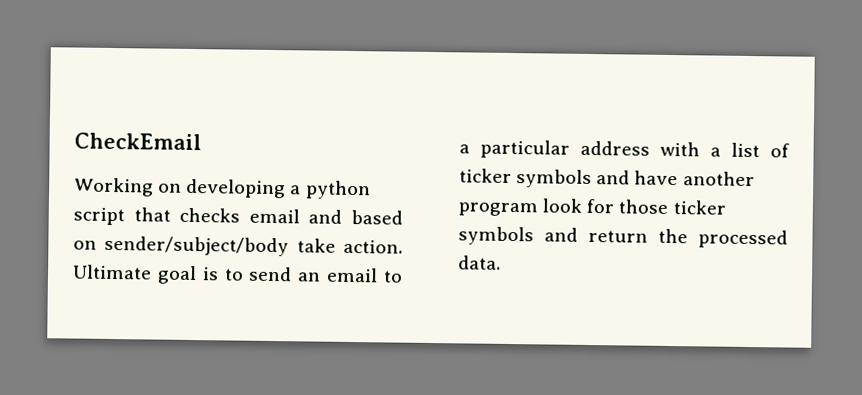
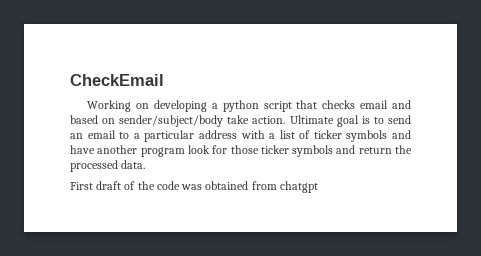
(501, 262) none -> [70,181,318,193] // First draft of the code was obtained from chatgpt

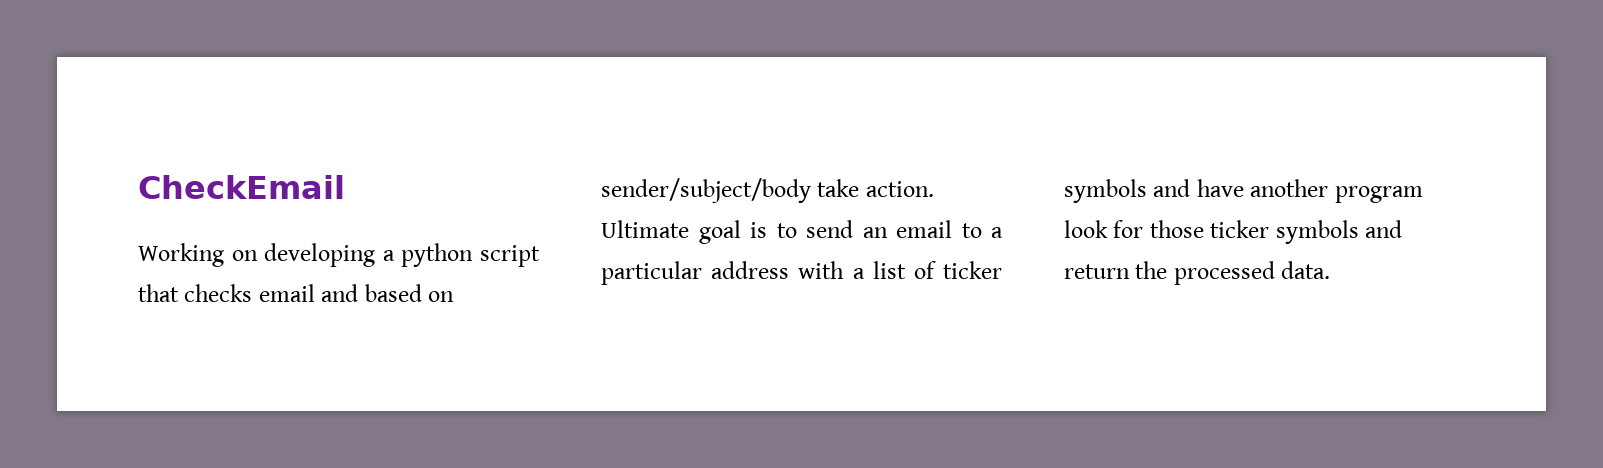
[70,181,318,193] // First draft of the code was obtained from chatgpt -> (1331, 270) none

